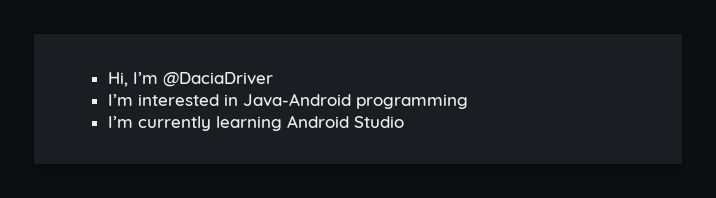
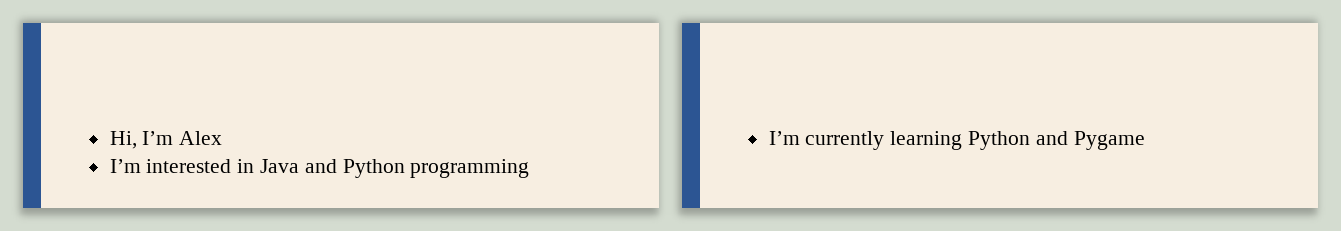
[162,72,273,87] @DaciaDriver -> [179,131,223,145] Alex
[242,93,351,107] Java-Android -> [260,159,405,178] Java and Python
[286,115,404,128] Android Studio -> [968,131,1145,150] Python and Pygame

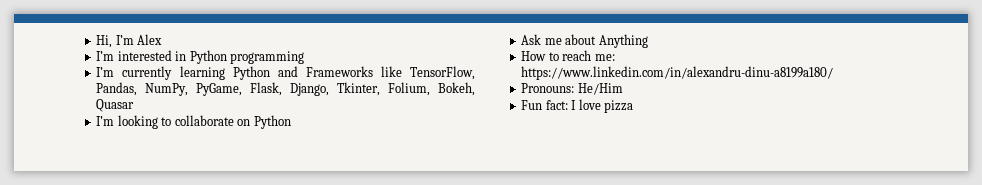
[260,159,337,173] Java and -> (187, 56) none
[1073,131,1145,150] Pygame -> [305,66,475,80] [96,82,475,96] [96,99,135,112] [96,115,291,129] [521,34,648,48] [521,50,615,61] [521,66,834,80] [521,83,623,95] [521,99,634,113] Frameworks like TensorFlow, Pandas, NumPy, PyGame, Flask, Django, Tkinter, Folium, Bokeh, Quasar // I’m looking to collaborate on Python // Ask me about Anything // How to reach me: https://www.linkedin.com/in/alexandru-dinu-a8199a180/ // Pronouns: He/Him // Fun fact: I love pizza

